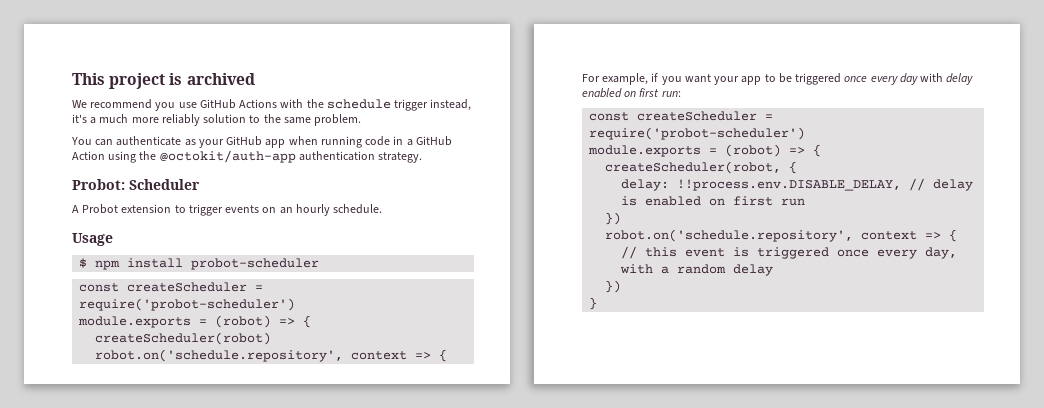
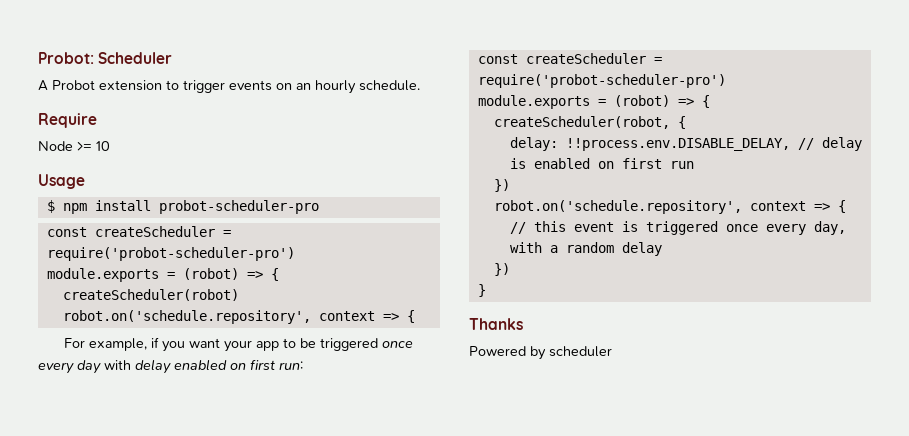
[72,73,255,89] [72,99,472,111] [72,114,362,126] [71,136,452,148] [72,150,423,163] This project is archived // We recommend you use GitHub Actions with the schedule trigger instead, it's a much more reliably solution to the same problem. // You can authenticate as your GitHub app when running code in a GitHub Action using the @octokit/auth-app authentication strategy. // -> (38, 58) none
(383, 209) none -> [38,113,97,128] [38,141,110,151] // Require // Node >= 10
[191,258,320,270] [79,282,264,292] [79,298,296,311] probot-scheduler // const createScheduler = require('probot-scheduler') -> [158,200,319,214] [46,226,231,237] [46,247,295,261] probot-scheduler-pro // const createScheduler = require('probot-scheduler-pro')
[589,127,806,140] require('probot-scheduler') -> [477,74,726,88] require('probot-scheduler-pro')
(598, 303) none -> [469,318,523,330] [469,346,612,360] // Thanks // Powered by scheduler

